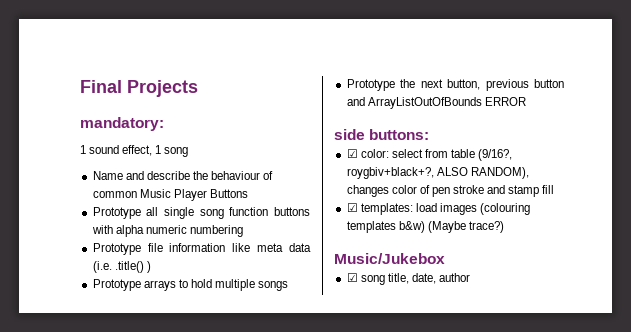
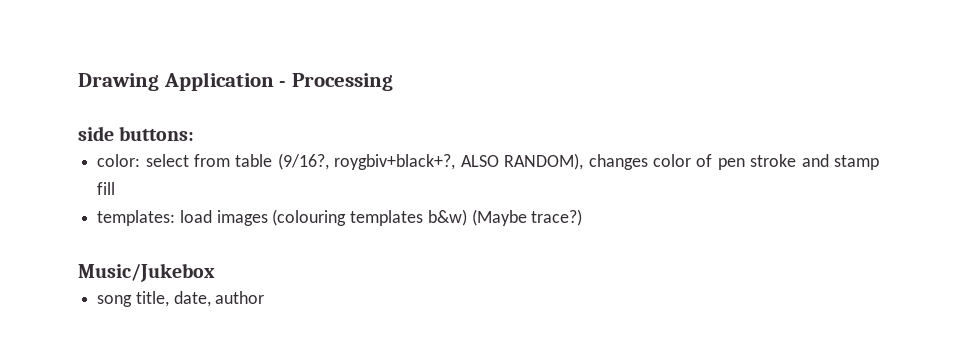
[80,80,198,97] [80,117,164,131] [80,145,189,157] [92,171,274,180] [92,189,248,201] [92,207,310,219] [91,225,243,237] [92,243,311,255] [92,261,151,273] [92,279,289,291] [346,79,564,91] [346,97,526,109] Final Projects // mandatory: // 1 sound effect, 1 song // Name and describe the behaviour of common Music Player Buttons // Prototype all single song function buttons with alpha numeric numbering // Prototype file information like meta data (i.e. .title() ) // Prototype arrays to hold multiple songs // Prototype the next button, previous button and ArrayListOutOfBounds ERROR -> [78,72,394,91] Drawing Application - Processing
[346,149,358,158] ☑ -> (195, 133) none
[346,203,358,212] ☑ -> (116, 188) none
[346,273,358,282] ☑ -> (215, 272) none

